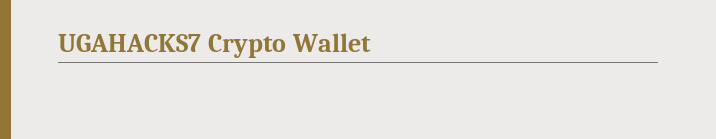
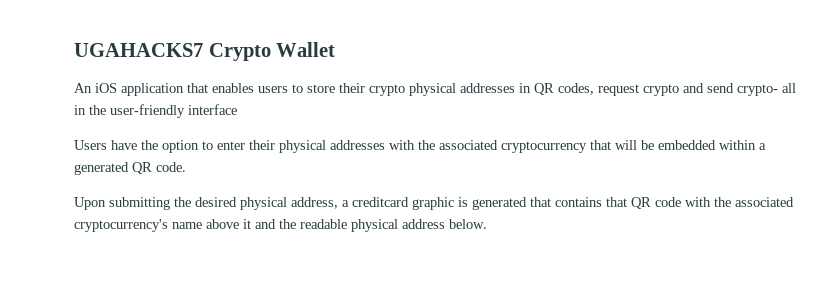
(372, 42) none -> [74,83,796,96] [74,104,237,118] [74,140,766,153] [74,162,186,175] [74,197,794,210] [74,219,487,232] // An iOS application that enables users to store their crypto physical addresses in QR codes, request crypto and send crypto- all in the user-friendly interface // Users have the option to enter their physical addresses with the associated cryptocurrency that will be embedded within a generated QR code. // Upon submitting the desired physical address, a creditcard graphic is generated that contains that QR code with the associated cryptocurrency's name above it and the readable physical address below.

